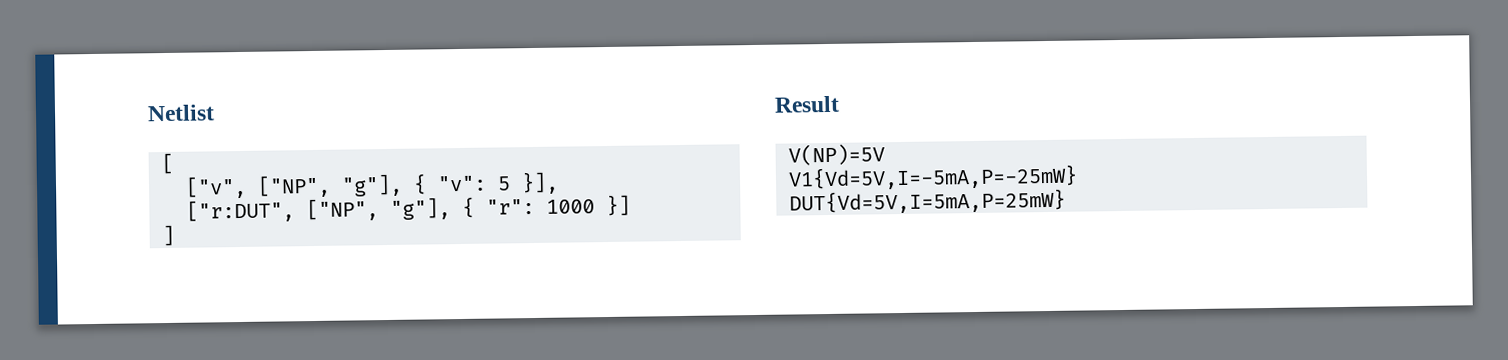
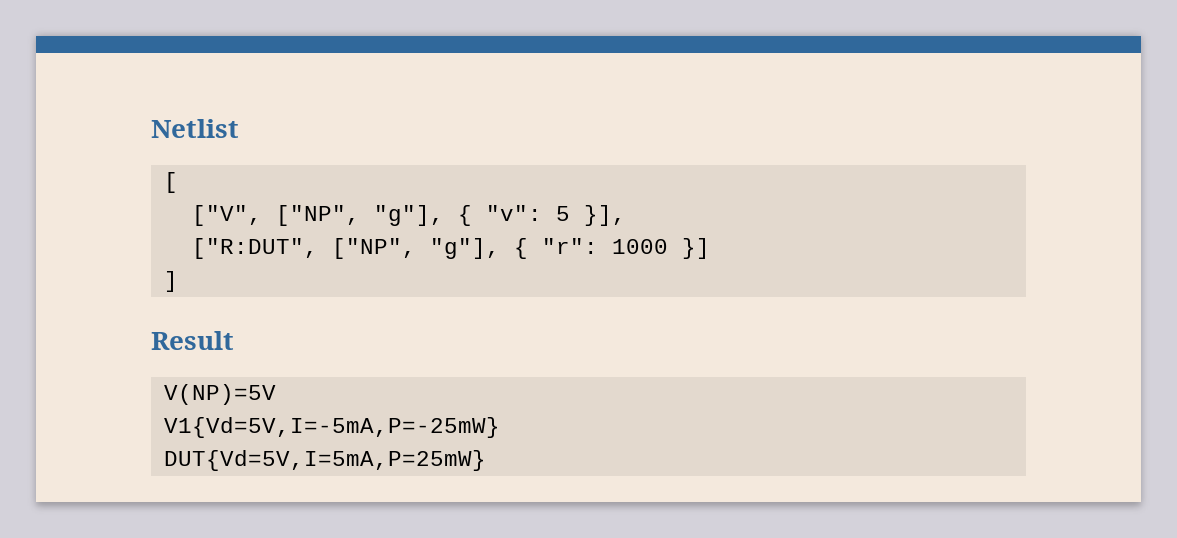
[184,175,247,199] ["v", -> [191,205,262,226] ["V",
[185,199,295,223] ["r:DUT", -> [191,238,318,259] ["R:DUT",

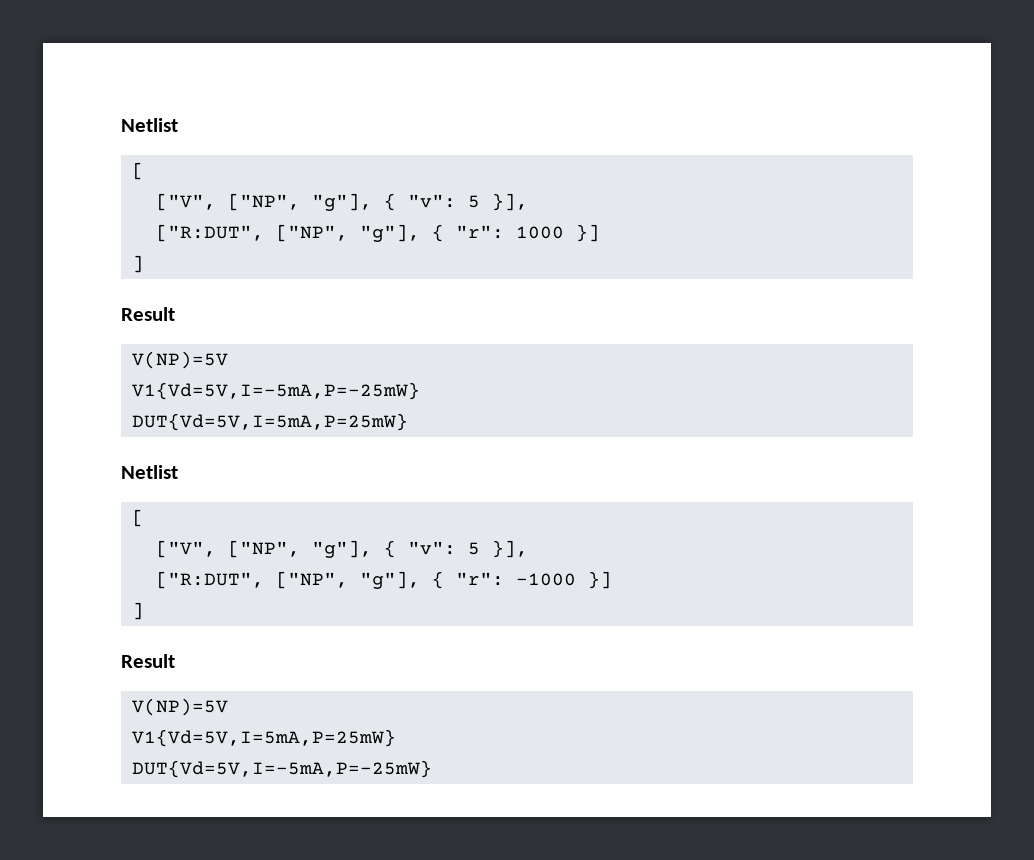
(486, 460) none -> [121,465,178,479] [131,509,144,527] [155,540,528,558] [155,571,612,589] [131,602,144,620] [121,654,175,668] [131,698,228,716] [131,729,396,747] [131,760,432,778] // Netlist // [ // ["V", ["NP", "g"], { "v": 5 }], // ["R:DUT", ["NP", "g"], { "r": -1000 }] // ] // Result // V(NP)=5V // V1{Vd=5V,I=5mA,P=25mW} // DUT{Vd=5V,I=-5mA,P=-25mW}

